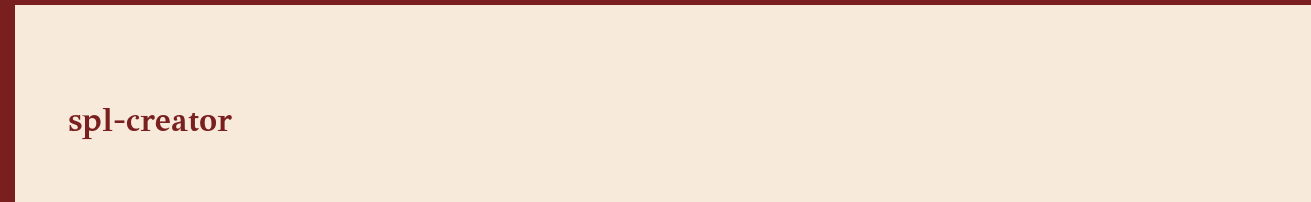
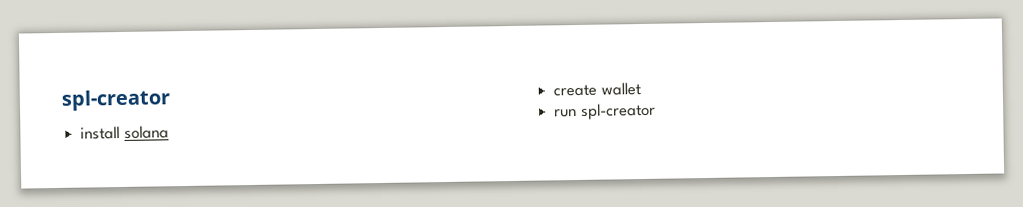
[68,108,232,140] spl-creator -> [61,89,171,111] [80,125,169,140] [553,82,641,97] [554,102,656,120] spl-creator // install solana // create wallet // run spl-creator

